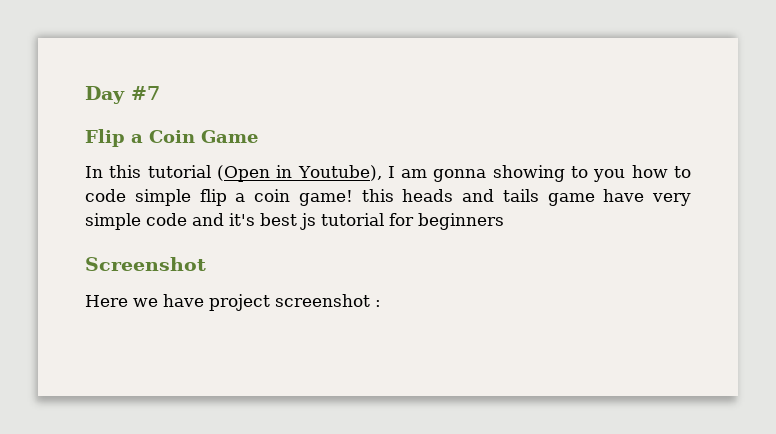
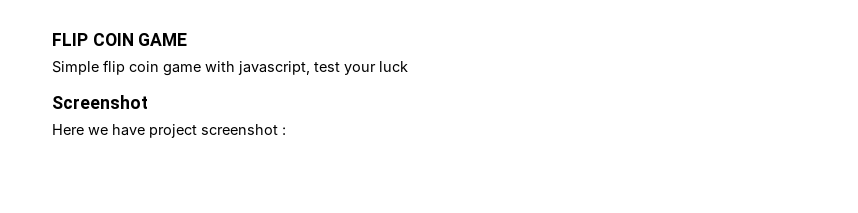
[85,86,160,104] [85,129,258,147] [85,165,691,182] [85,189,691,206] [85,213,504,230] Day #7 // Flip a Coin Game // In this tutorial (Open in Youtube), I am gonna showing to you how to code simple flip a coin game! this heads and tails game have very simple code and it's best js tutorial for beginners -> [52,33,188,46] [52,60,408,76] FLIP COIN GAME // Simple flip coin game with javascript, test your luck

